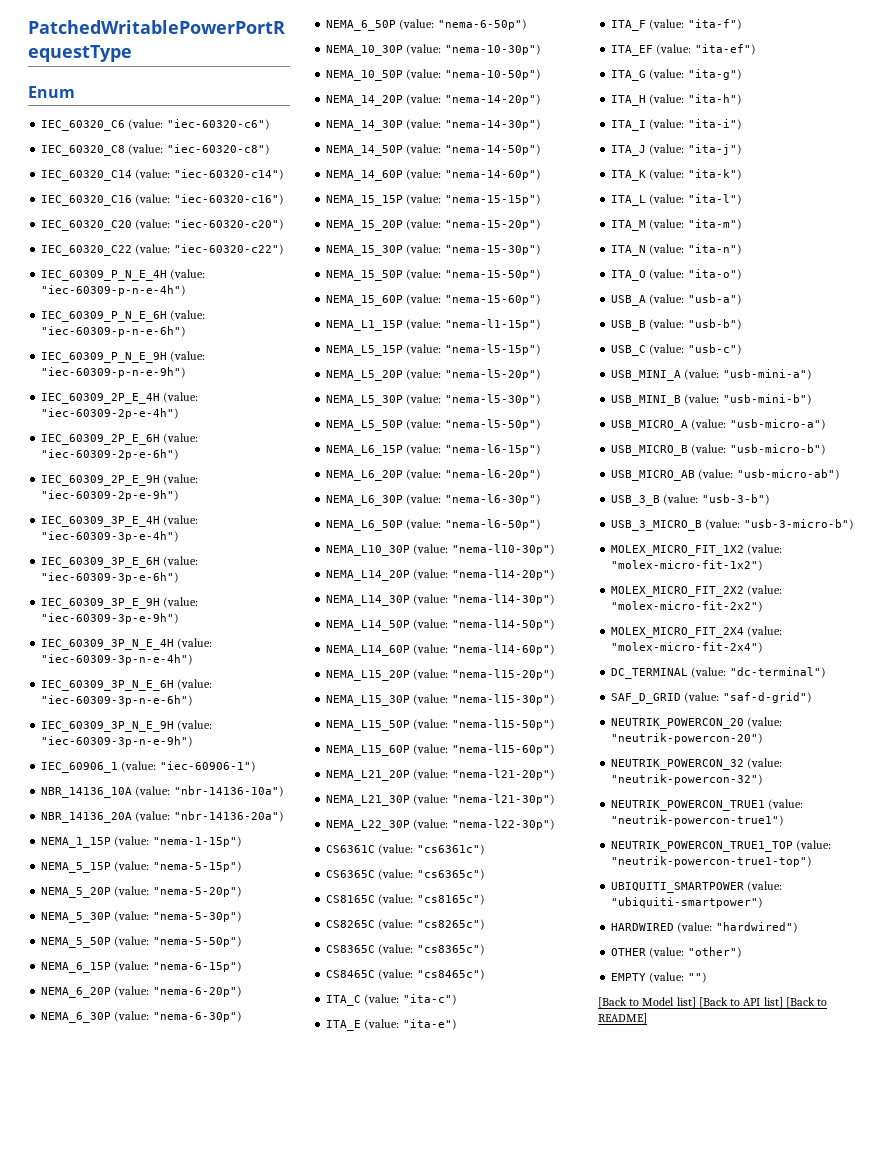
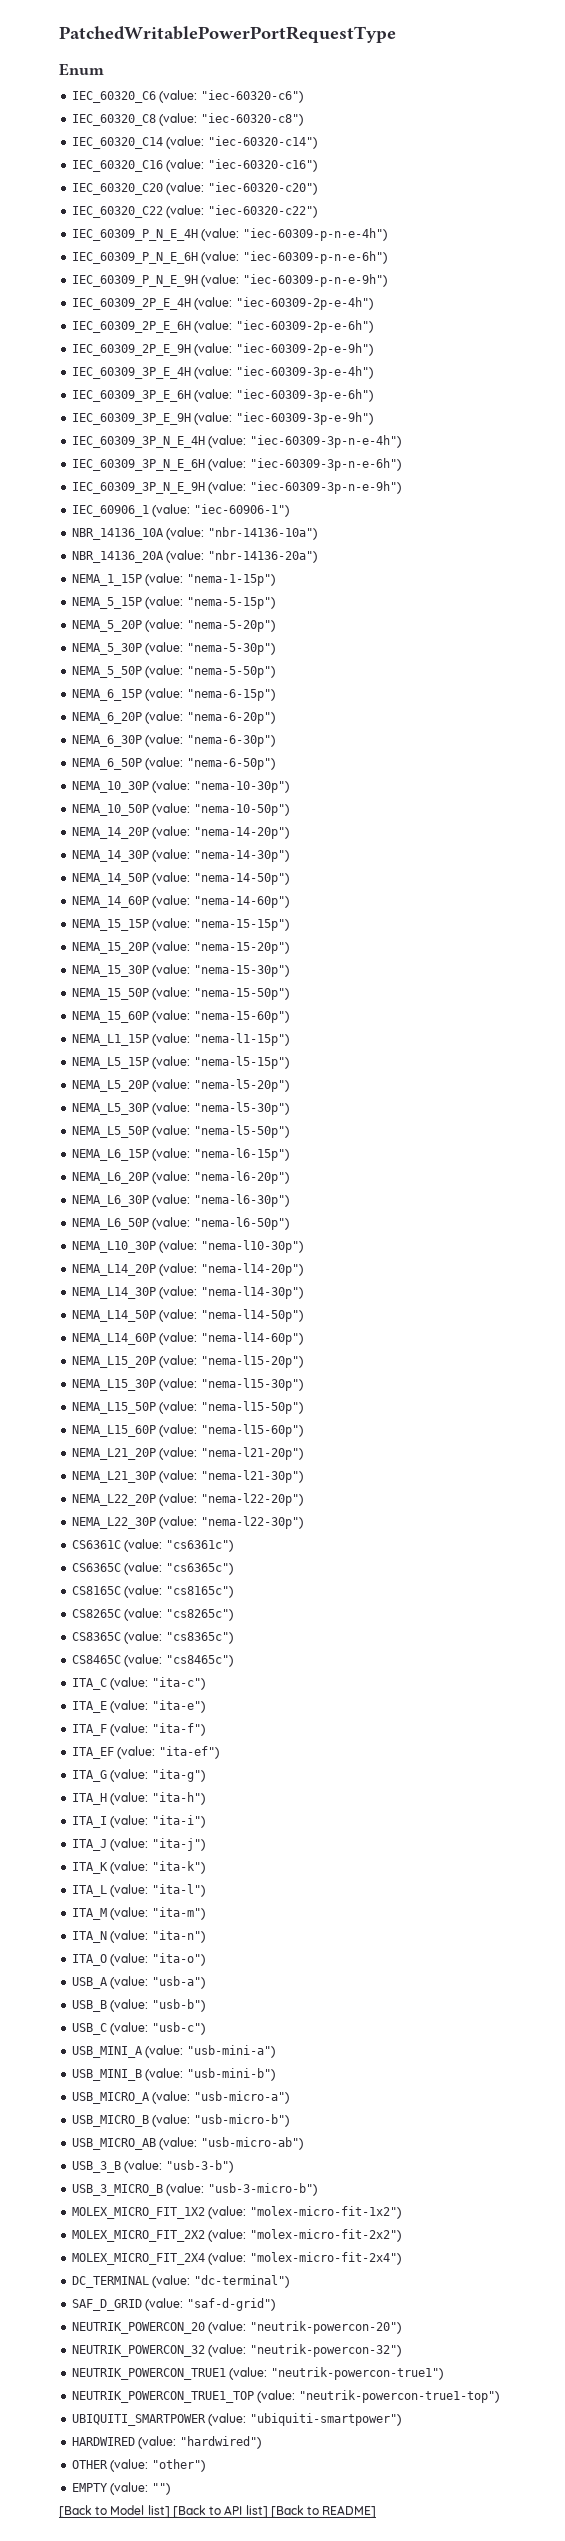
(555, 799) none -> [72,1493,303,1506] // NEMA_L22_20P (value: "nema-l22-20p")

